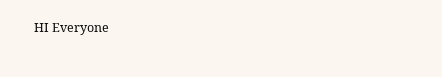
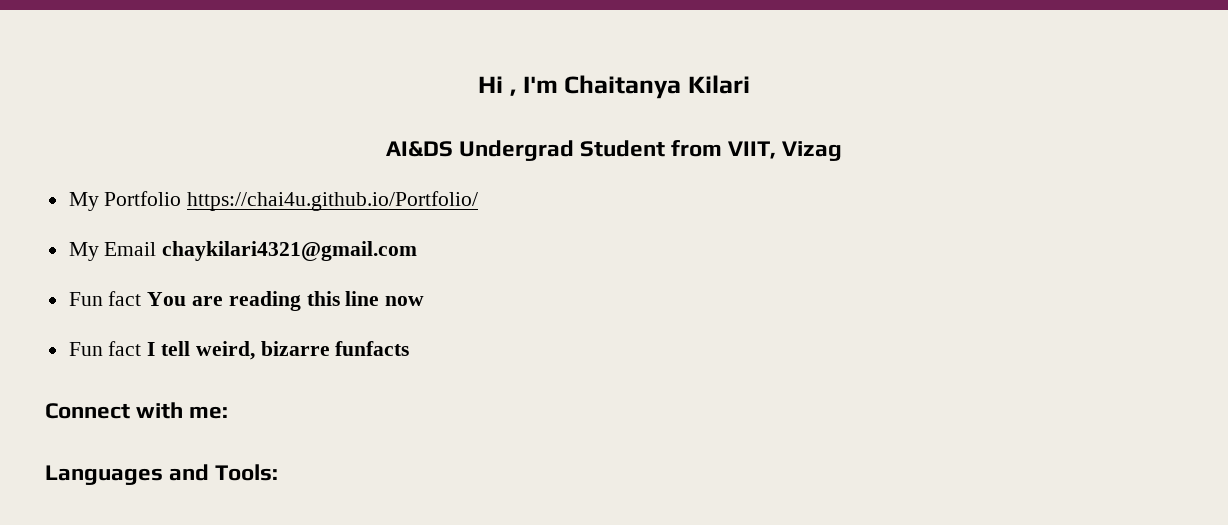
[34,23,110,35] HI Everyone -> [478,75,750,99] [385,140,843,161] [68,191,479,211] [68,241,418,261] [68,291,425,311] [68,341,410,360] [45,402,229,419] [45,464,279,485] Hi , I'm Chaitanya Kilari // AI&DS Undergrad Student from VIIT, Vizag // My Portfolio https://chai4u.github.io/Portfolio/ // My Email chaykilari4321@gmail.com // Fun fact You are reading this line now // Fun fact I tell weird, bizarre funfacts // Connect with me: // Languages and Tools:

